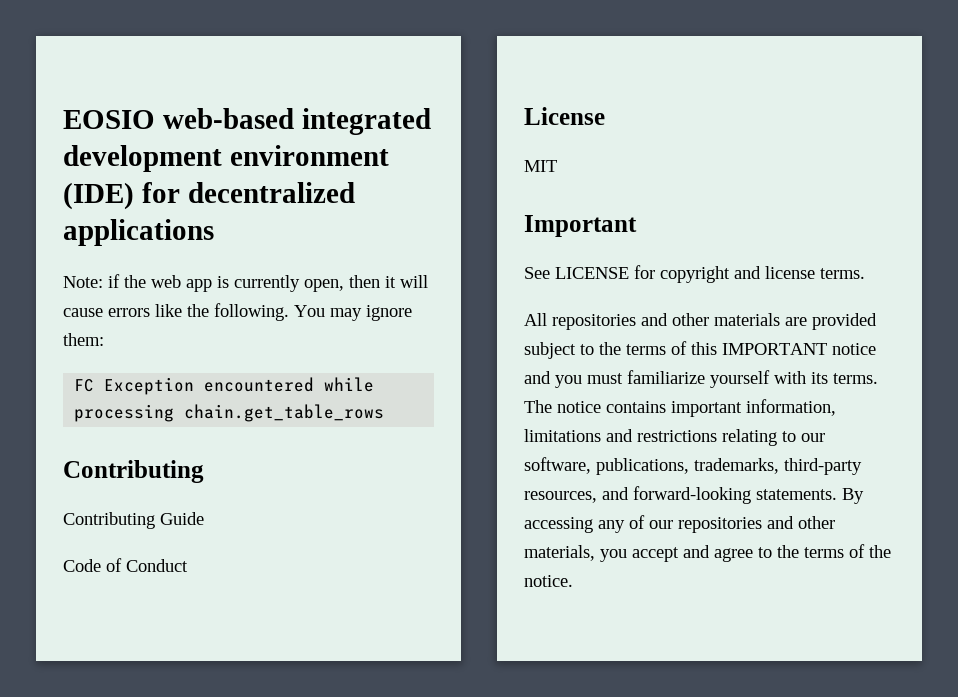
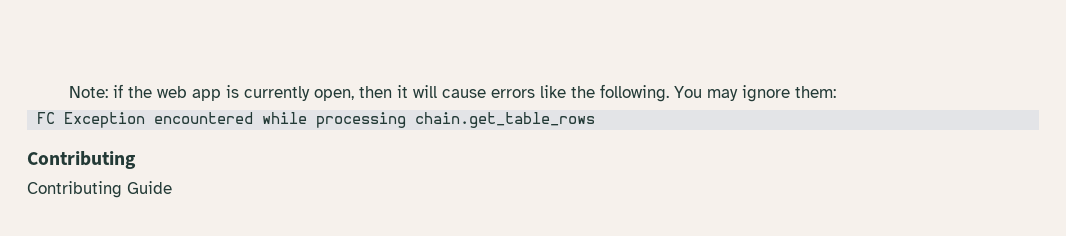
[63,108,431,135] [63,145,389,172] [63,182,355,210] [63,219,214,246] EOSIO web-based integrated development environment (IDE) for decentralized applications // -> (69, 92) none
[63,558,188,572] [524,107,605,125] [524,160,557,172] [524,215,637,237] [524,265,865,283] [524,313,877,330] [524,341,876,359] [524,370,878,388] [524,399,836,417] [524,429,825,446] [524,457,862,475] [524,486,864,504] [524,515,835,533] [524,544,891,562] [524,575,573,587] // Code of Conduct // License // MIT // Important // See LICENSE for copyright and license terms. // All repositories and other materials are provided subject to the terms of this IMPORTANT notice and you must familiarize yourself with its terms. The notice contains important information, limitations and restrictions relating to our software, publications, trademarks, third-party resources, and forward-looking statements. By accessing any of our repositories and other materials, you accept and agree to the terms of the notice. -> (172, 187) none

